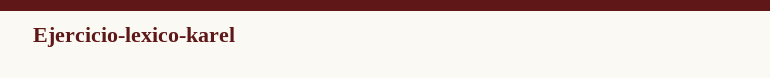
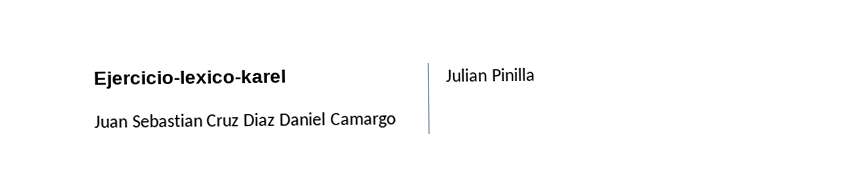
(235, 37) none -> [94,112,397,129] [445,67,535,82] // Juan Sebastian Cruz Diaz Daniel Camargo Julian Pinilla

